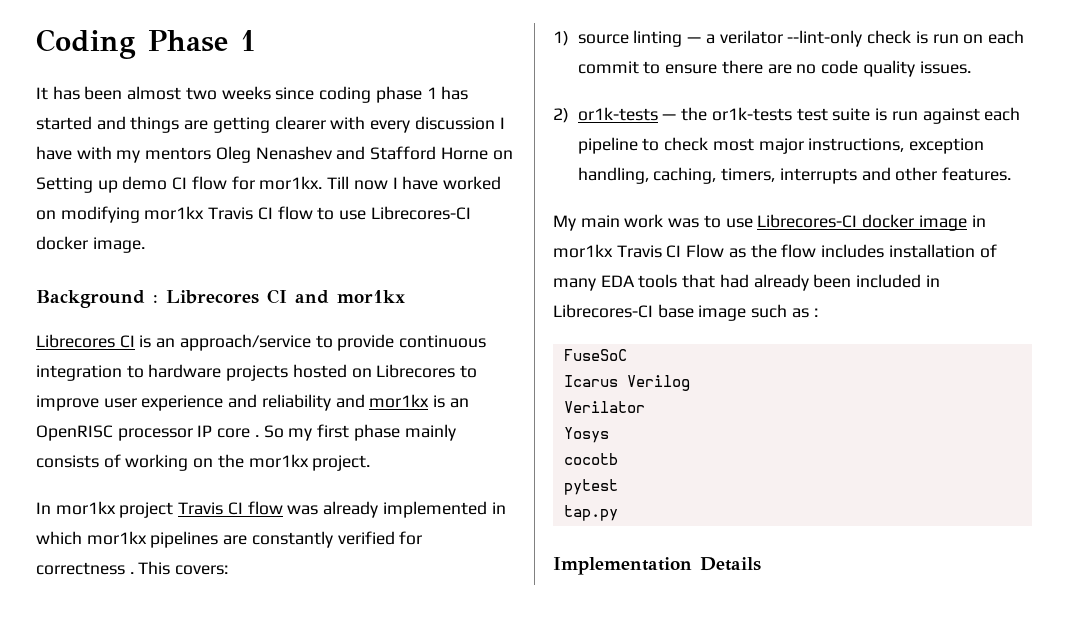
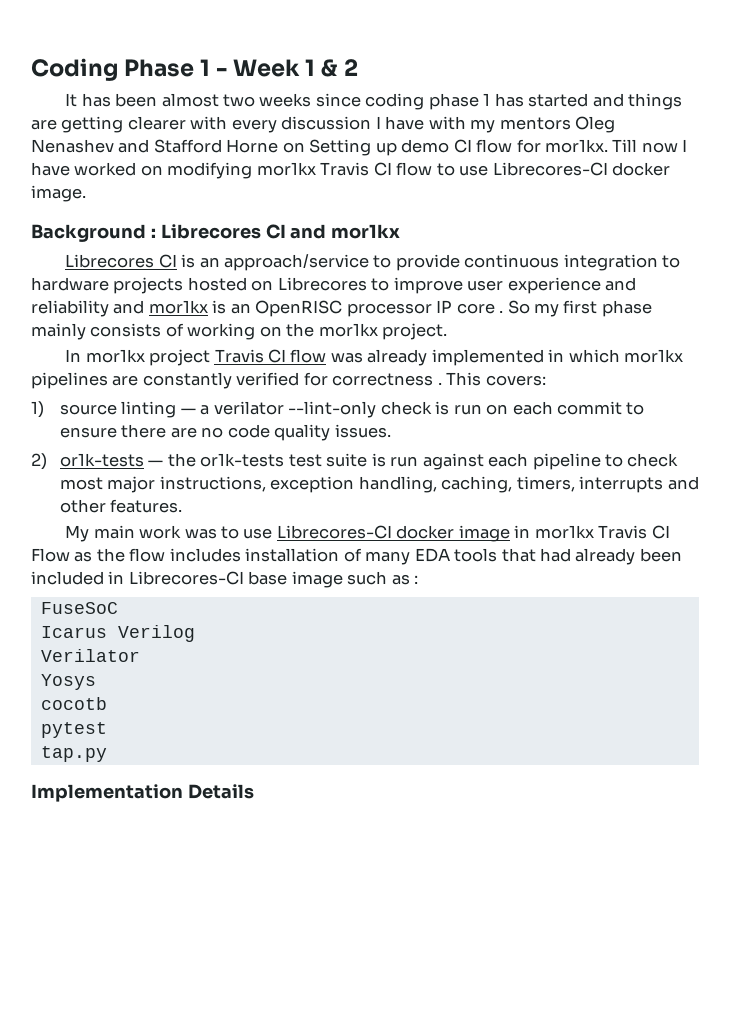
(256, 40) none -> [216,59,358,77] - Week 1 & 2

